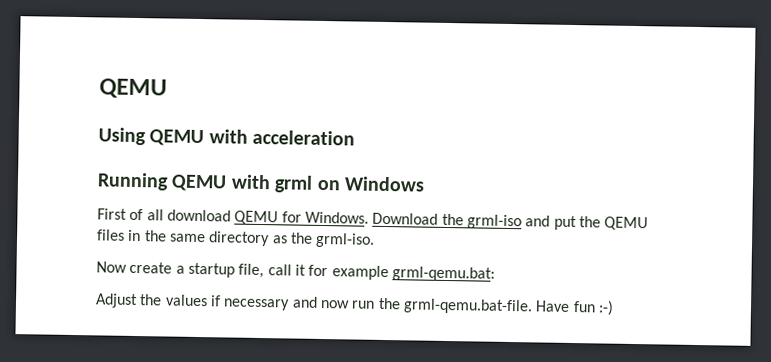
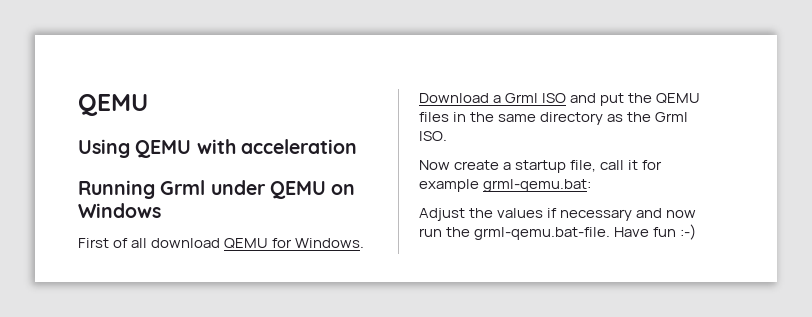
[171,174,314,193] QEMU with grml -> [160,180,326,199] Grml under QEMU
[441,213,522,230] the grml-iso -> [493,93,567,103] a Grml ISO
[315,232,376,248] grml-iso. -> [655,112,689,122] [419,131,447,141] Grml ISO.

